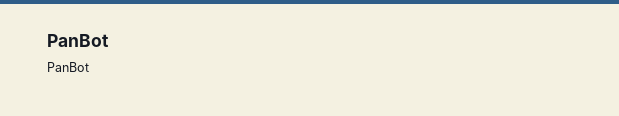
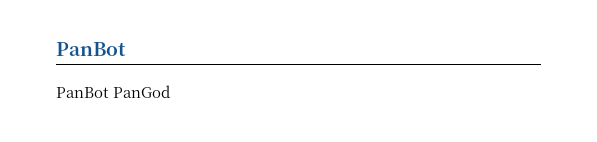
(89, 67) none -> [113,85,172,98] PanGod

